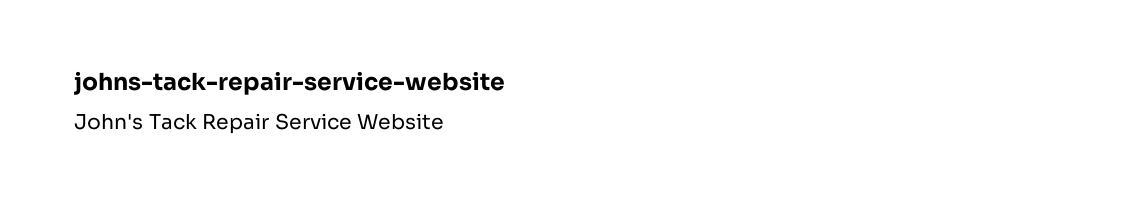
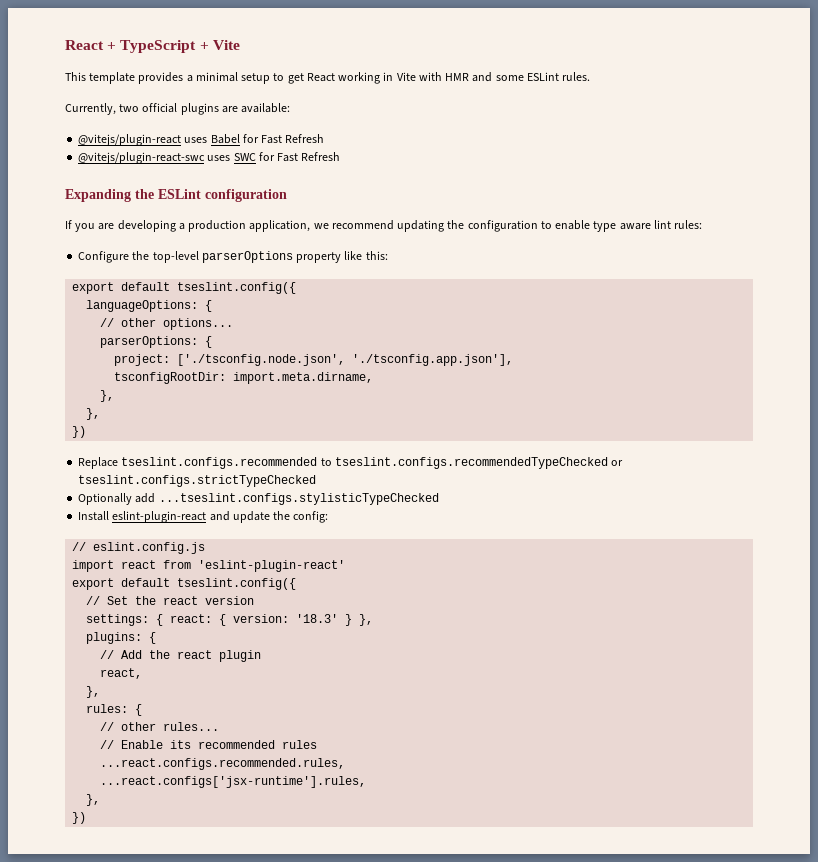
[74,71,505,95] [74,113,445,134] johns-tack-repair-service-website // John's Tack Repair Service Website -> [65,40,240,53] [65,72,591,84] [65,103,291,115] [78,134,325,146] [78,152,341,164] [65,189,287,202] [65,220,703,232] [78,251,388,263] [72,282,297,294] [86,300,213,312] [100,318,234,330] [100,336,213,348] [114,354,514,366] [114,372,374,384] [100,390,115,402] [86,408,101,420] [72,426,87,438] [78,457,624,469] [78,475,317,487] [78,493,439,505] [78,511,329,523] [72,542,206,554] [72,560,346,572] [72,578,297,590] [86,596,255,605] [86,614,374,626] [86,632,157,644] [100,650,262,662] [100,668,143,679] [86,686,101,698] [86,704,143,716] [100,722,220,731] [100,740,318,749] [100,758,346,770] [100,776,367,788] [86,794,101,806] [72,812,87,824] React + TypeScript + Vite // This template provides a minimal setup to get React working in Vite with HMR and some ESLint rules. // Currently, two official plugins are available: // @vitejs/plugin-react uses Babel for Fast Refresh // @vitejs/plugin-react-swc uses SWC for Fast Refresh // Expanding the ESLint configuration // If you are developing a production application, we recommend updating the configuration to enable type aware lint rules: // Configure the top-level parserOptions property like this: // export default tseslint.config({ // languageOptions: { // // other options... // parserOptions: { // project: ['./tsconfig.node.json', './tsconfig.app.json'], // tsconfigRootDir: import.meta.dirname, // }, // }, // }) // Replace tseslint.configs.recommended to tseslint.configs.recommendedTypeChecked or tseslint.configs.strictTypeChecked // Optionally add ...tseslint.configs.stylisticTypeChecked // Install eslint-plugin-react and update the config: // // eslint.config.js // import react from 'eslint-plugin-react' // export default tseslint.config({ // // Set the react version // settings: { react: { version: '18.3' } }, // plugins: { // // Add the react plugin // react, // }, // rules: { // // other rules... // // Enable its recommended rules // ...react.configs.recommended.rules, // ...react.configs['jsx-runtime'].rules, // }, // })

